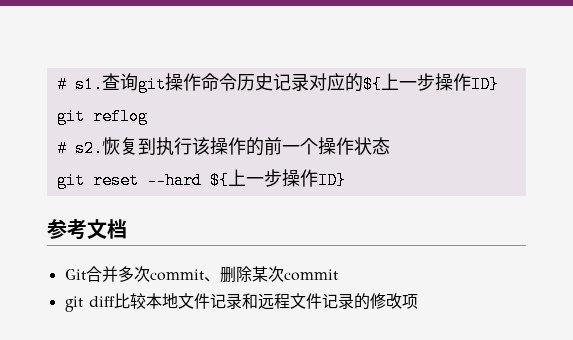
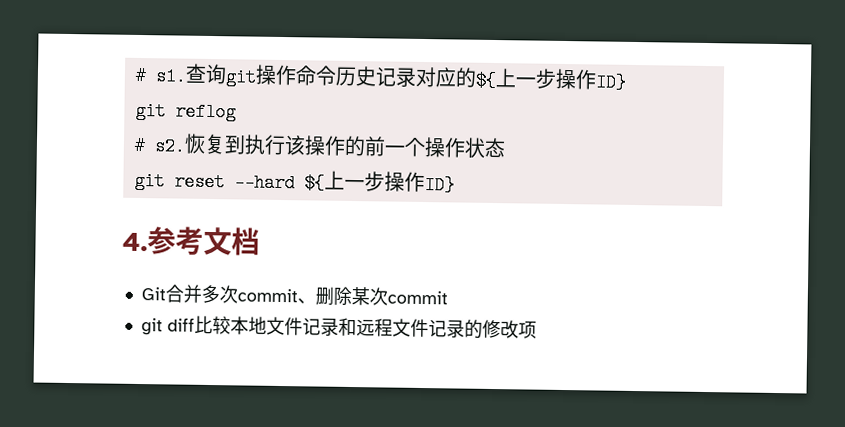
(346, 180) none -> [122,232,148,252] 4.

